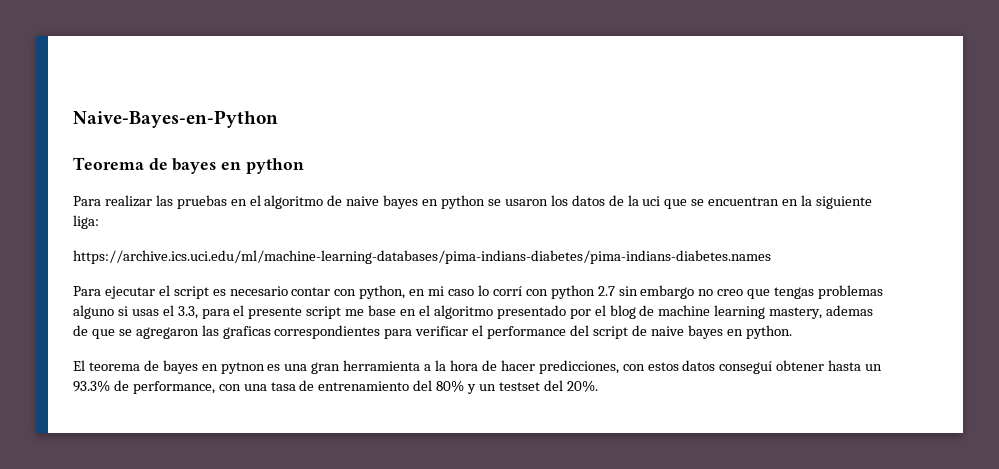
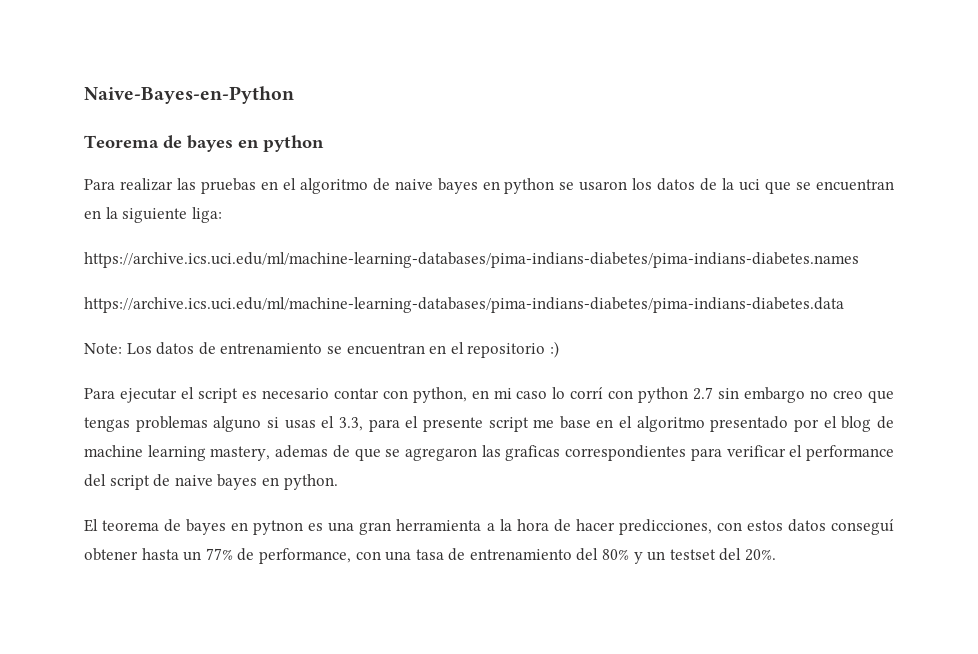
(771, 257) none -> [84,297,844,313] [84,341,559,358] // https://archive.ics.uci.edu/ml/machine-learning-databases/pima-indians-diabetes/pima-indians-diabetes.data // Note: Los datos de entrenamiento se encuentran en el repositorio :)
[73,380,110,392] 93.3% -> [205,548,233,560] 77%

